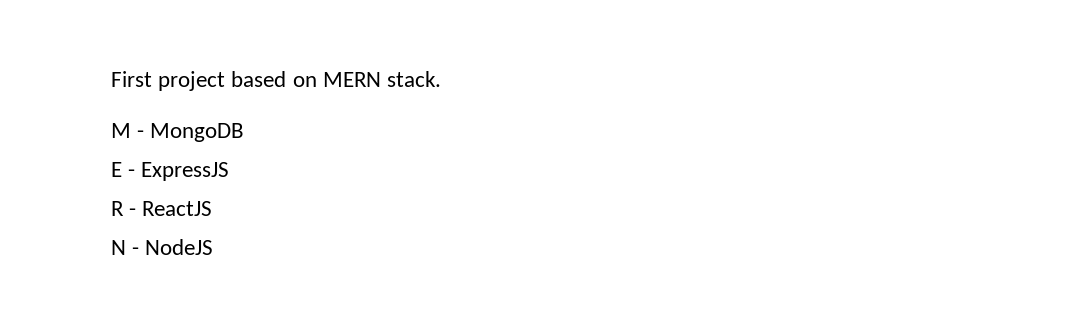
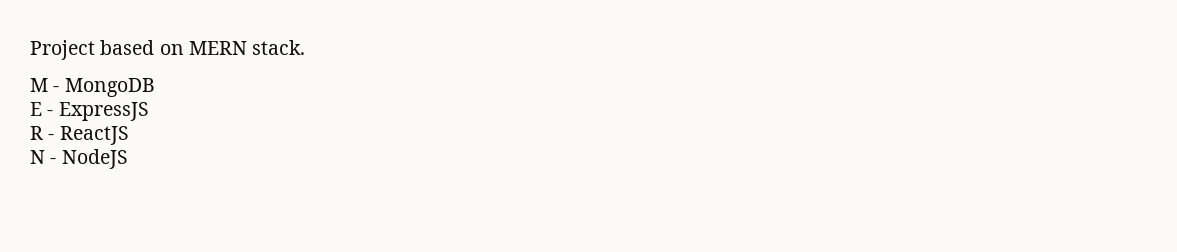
[111,71,226,91] First project -> [30,40,95,60] Project

